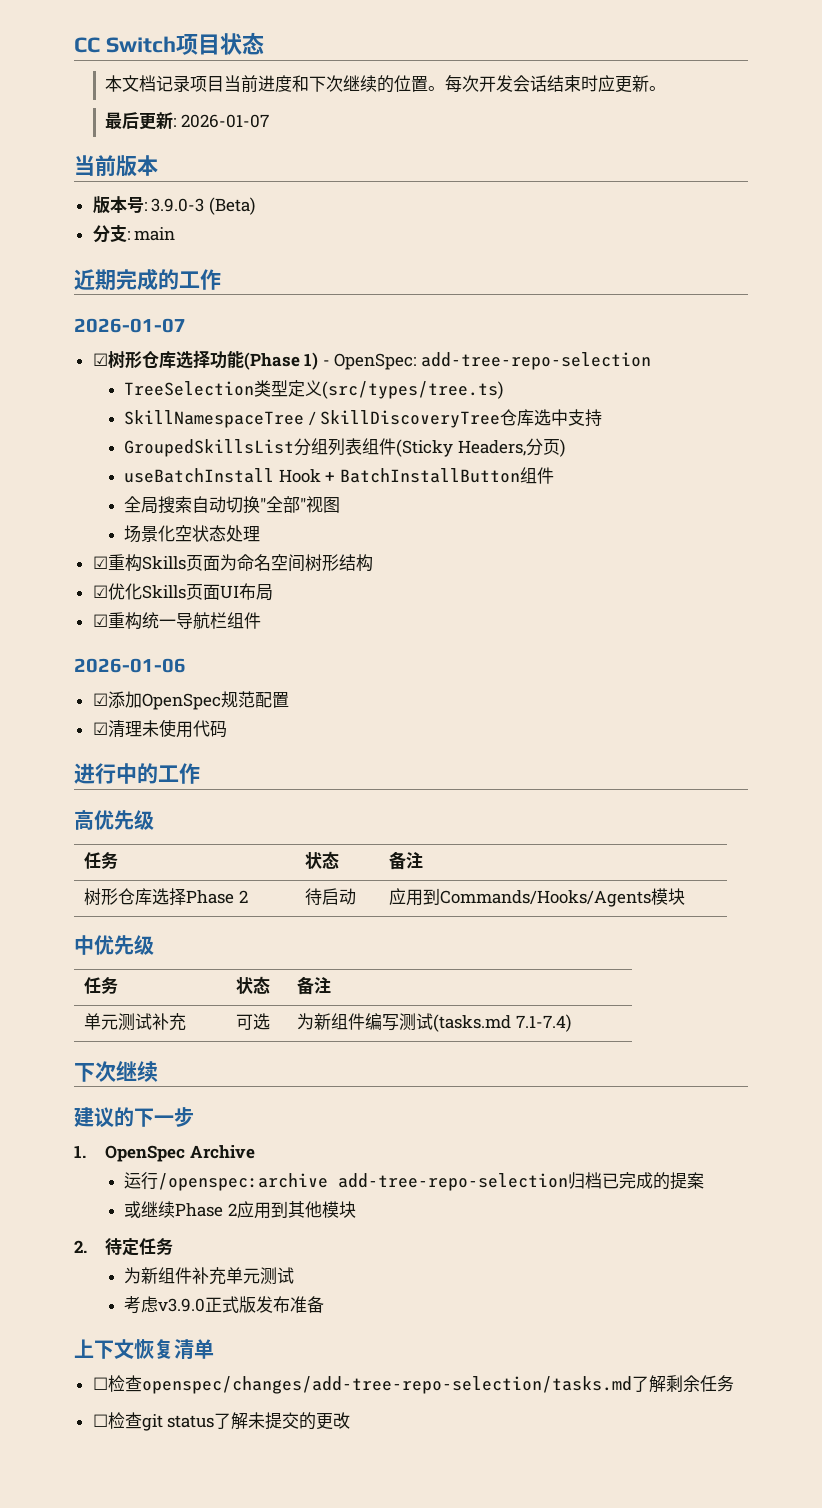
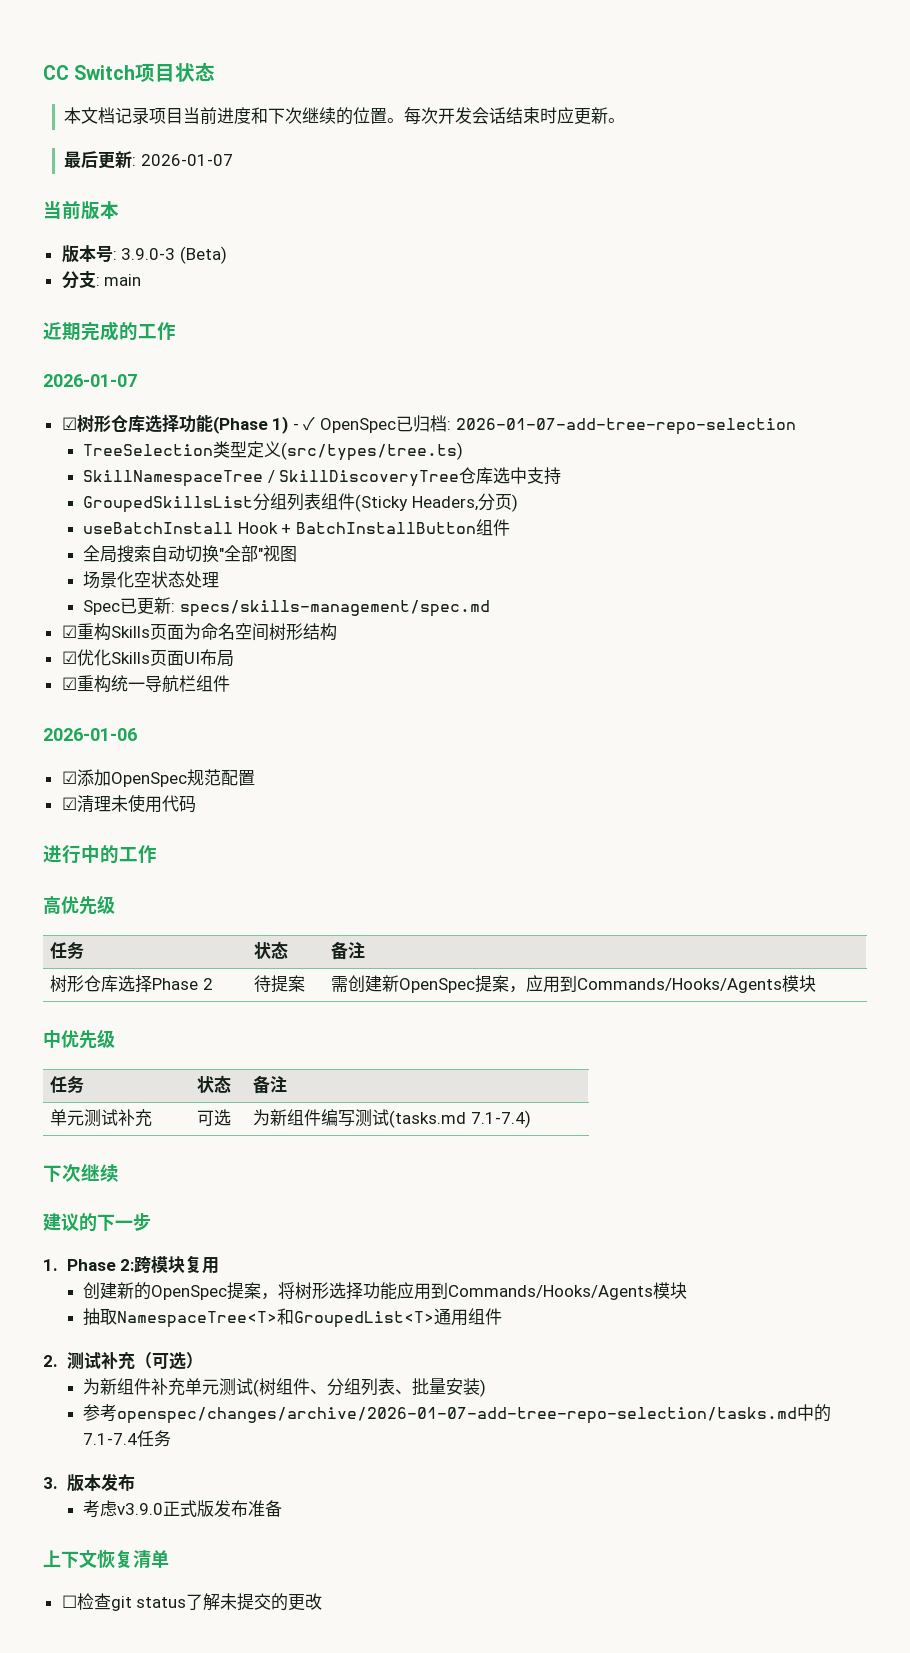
[334,352,652,370] OpenSpec: add-tree-repo-selection -> [303,415,796,435] ✓ OpenSpec已归档: 2026-01-07-add-tree-repo-selection
(261, 534) none -> [83,597,490,617] // Spec已更新: specs/skills-management/spec.md
[321,888,356,905] 启动 | -> [271,975,306,993] [331,975,527,993] 提案 | 需创建新OpenSpec提案，
[105,1145,255,1162] [124,1172,705,1191] [124,1201,356,1219] [74,1238,174,1256] OpenSpec Archive // 运行/openspec:archive add-tree-repo-selection归档已完成的提案 // 或继续Phase 2应用到其他模块 // 2.待定任务 -> [66,1255,220,1274] [83,1282,688,1300] [83,1308,503,1328] [43,1352,203,1370] Phase 2:跨模块复用 // 创建新的OpenSpec提案，将树形选择功能应用到Commands/Hooks/Agents模块 // 抽取NamespaceTree<T>和GroupedList<T>通用组件 // 2.测试补充（可选）
(295, 1275) none -> [253,1378,487,1397] [83,1404,832,1424] [83,1430,172,1447] [43,1473,135,1492] (树组件、分组列表、批量安装) // 参考openspec/changes/archive/2026-01-07-add-tree-repo-selection/tasks.md中的7.1-7.4任务 // 3.版本发布
[92,1375,734,1394] // ☐检查openspec/changes/add-tree-repo-selection/tasks.md了解剩余任务 -> (169, 1559) none

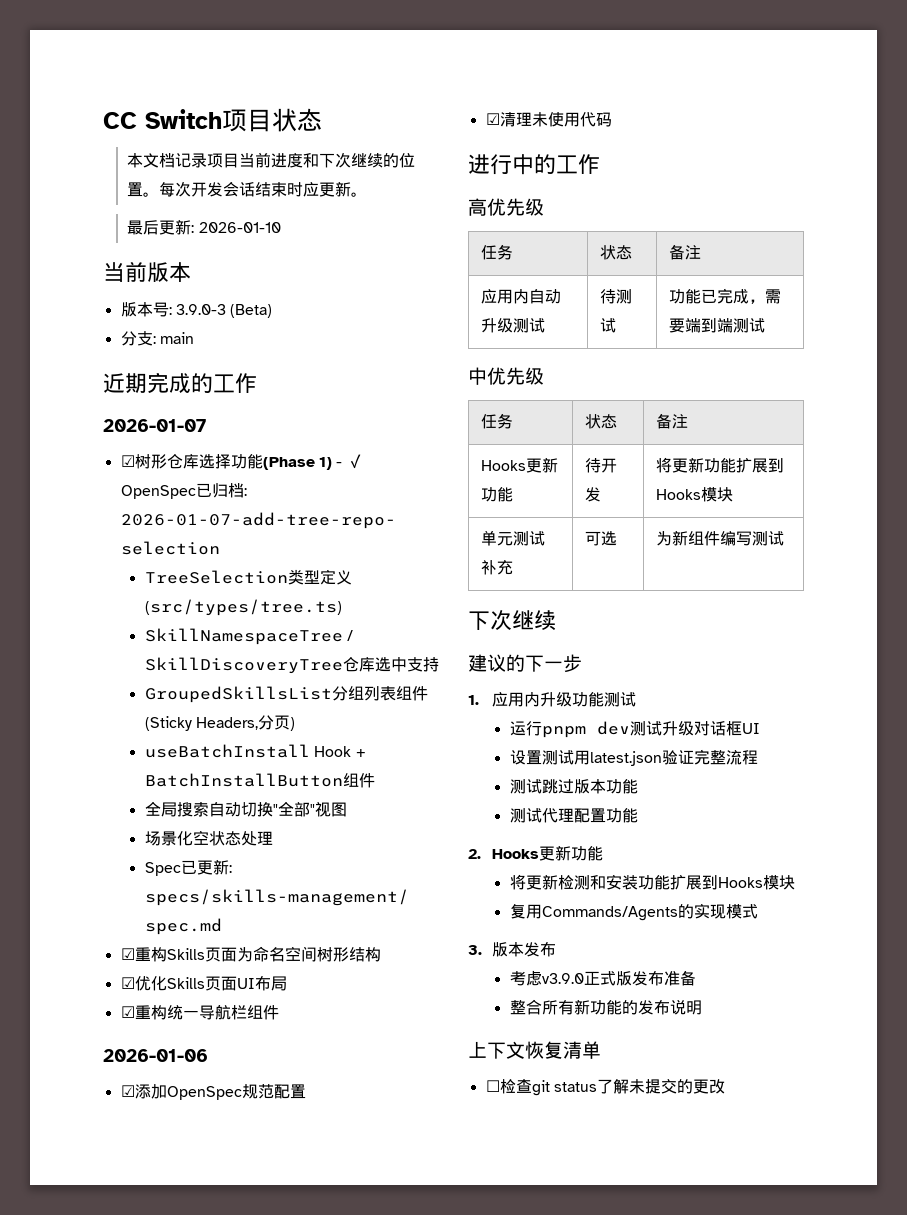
[140,154,233,166] 2026-01-07 -> [198,222,281,233] 2026-01-10
[50,975,214,993] [254,975,306,993] [331,975,817,993] 树形仓库选择Phase 2 | 待提案 | 需创建新OpenSpec提案，应用到Commands/Hooks/Agents模块 -> [480,289,561,304] [480,318,545,333] [599,289,632,304] [599,318,616,333] [668,288,781,304] [668,318,765,333] 应用内自动升级测试 | 待测试 | 功能已完成，需要端到端测试
(288, 1084) none -> [480,457,558,473] [480,487,513,502] [584,458,617,473] [584,487,601,502] [655,457,784,473] [655,487,733,502] // Hooks更新功能 | 待开发 | 将更新功能扩展到Hooks模块
[389,1110,532,1128] (tasks.md 7.1-7.4) -> (784, 538) none
[66,1255,220,1274] [83,1282,688,1300] [83,1308,503,1328] [43,1352,203,1370] [83,1378,487,1397] [83,1404,832,1424] [83,1430,172,1447] Phase 2:跨模块复用 // 创建新的OpenSpec提案，将树形选择功能应用到Commands/Hooks/Agents模块 // 抽取NamespaceTree<T>和GroupedList<T>通用组件 // 2.测试补充（可选） // 为新组件补充单元测试(树组件、分组列表、批量安装) // 参考openspec/changes/archive/2026-01-07-add-tree-repo-selection/tasks.md中的7.1-7.4任务 -> [492,692,637,707] [509,721,760,738] [509,749,758,766] [509,779,638,794] [509,808,638,823] [468,845,604,861] [509,874,795,890] [509,903,758,921] 应用内升级功能测试 // 运行pnpm dev测试升级对话框UI // 设置测试用latest.json验证完整流程 // 测试跳过版本功能 // 测试代理配置功能 // 2. Hooks更新功能 // 将更新检测和安装功能扩展到Hooks模块 // 复用Commands/Agents的实现模式
(283, 1508) none -> [509,999,702,1015] // 整合所有新功能的发布说明

